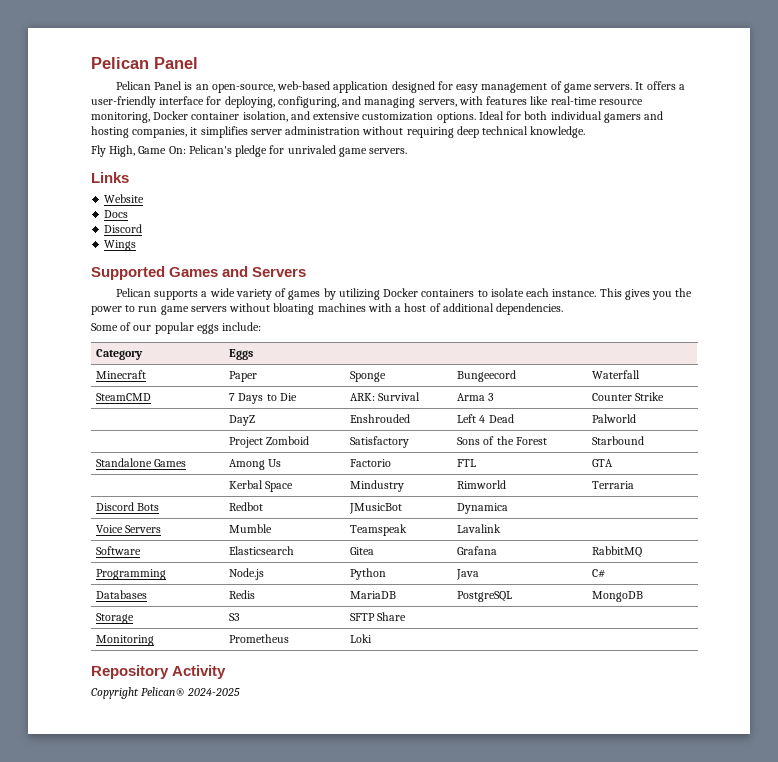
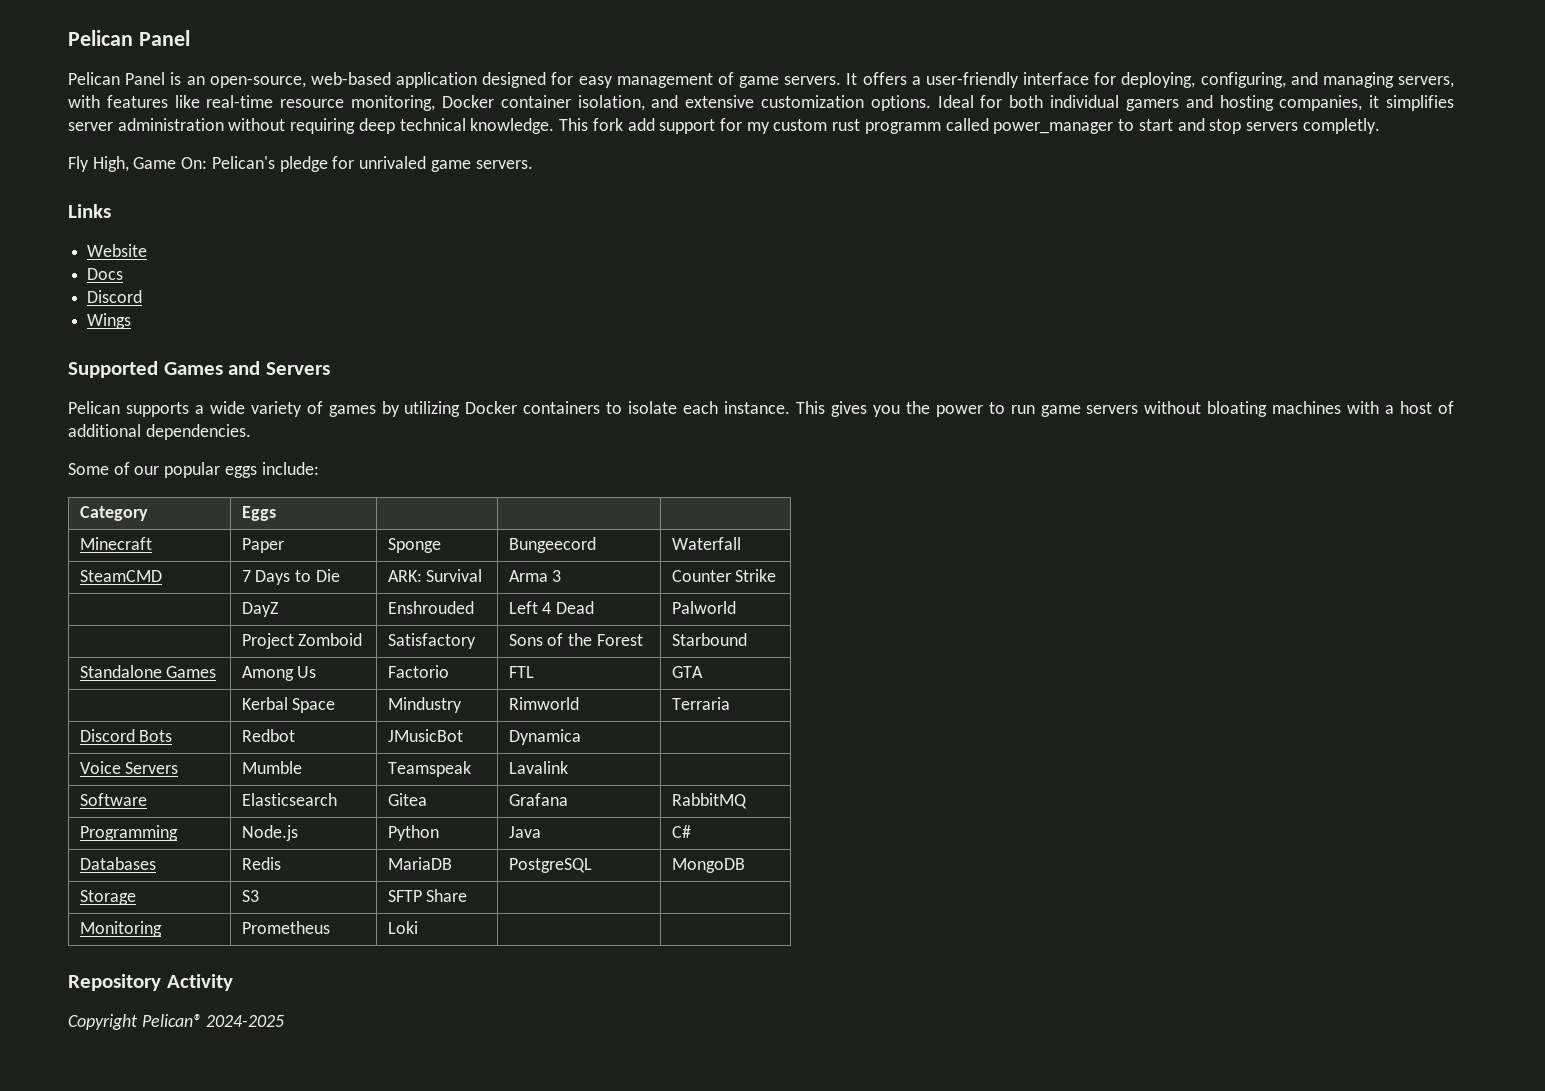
(586, 132) none -> [559,118,1380,134] This fork add support for my custom rust programm called power_manager to start and stop servers completly.

